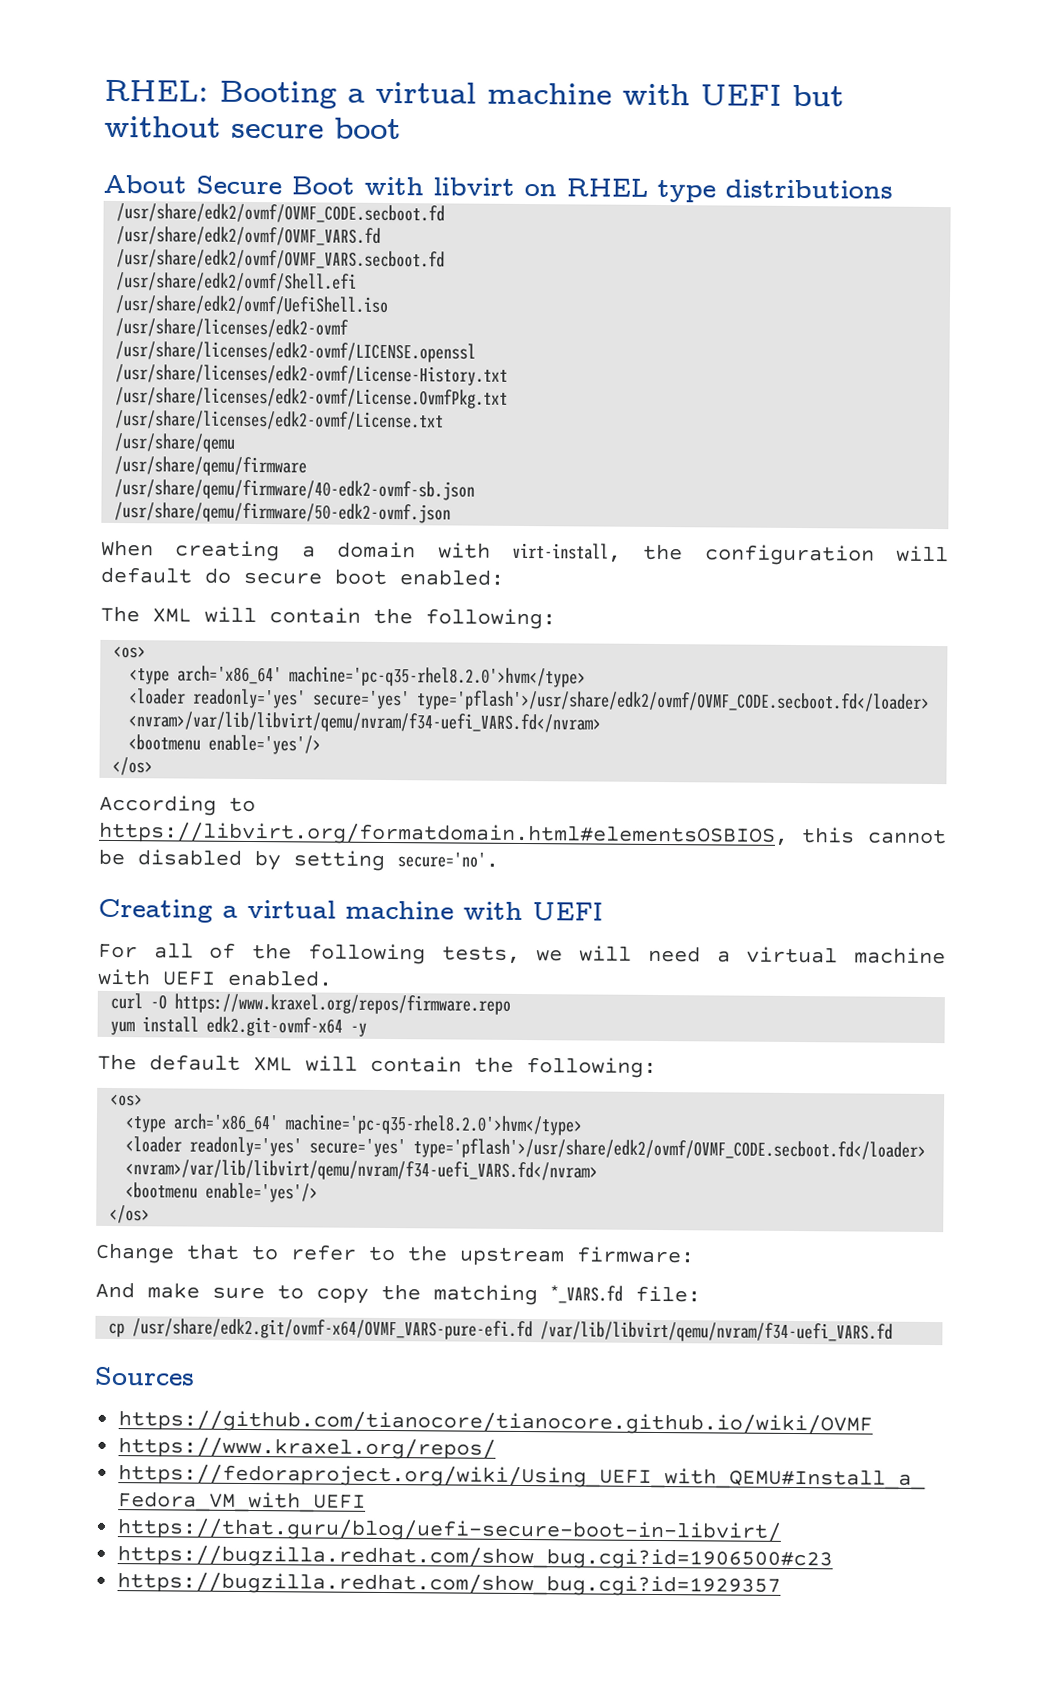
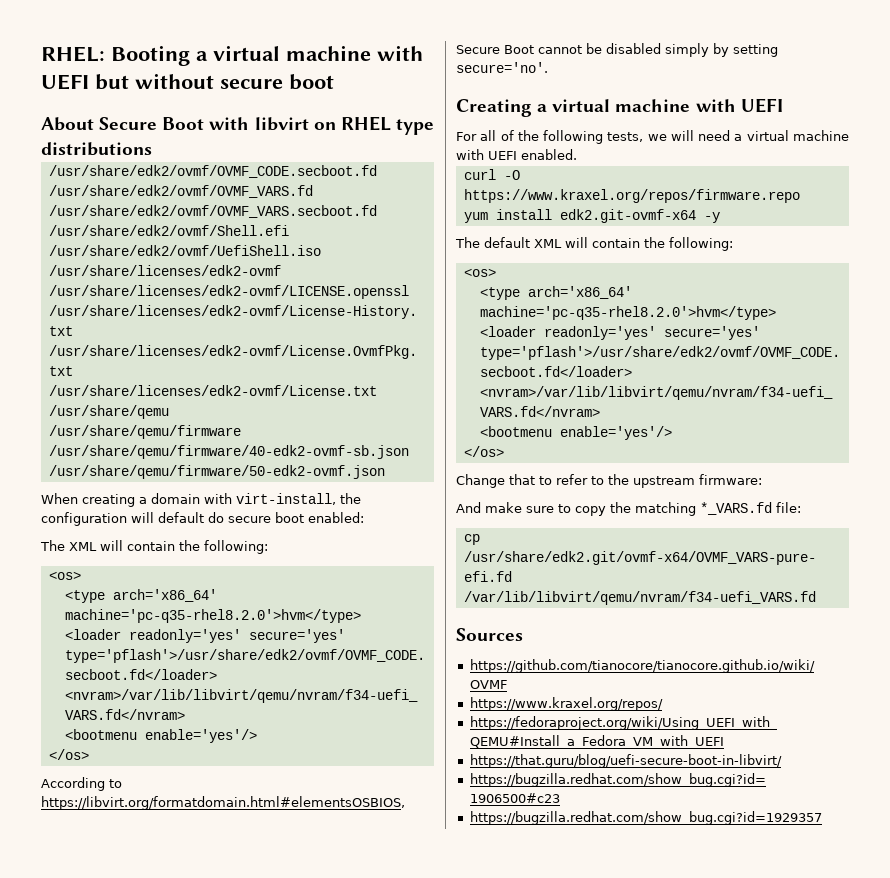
[801,827,855,844] this -> [456,45,534,54] Secure Boot
(242, 857) none -> [665,43,709,57] simply

